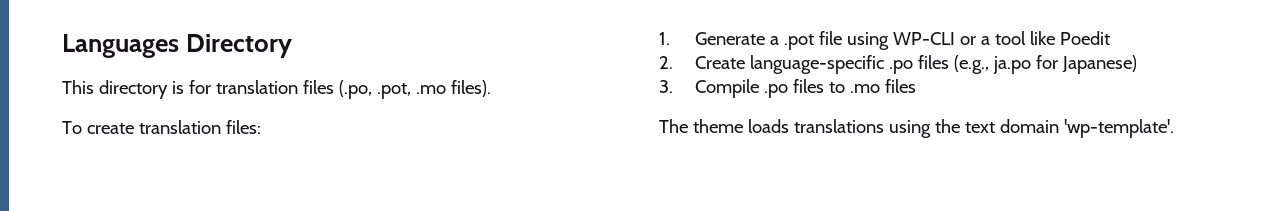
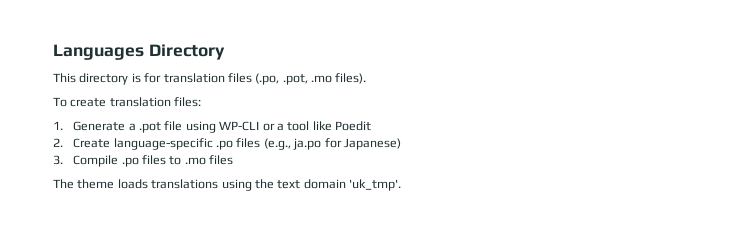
[1063,119,1174,138] 'wp-template'. -> [349,179,401,191] 'uk_tmp'.

